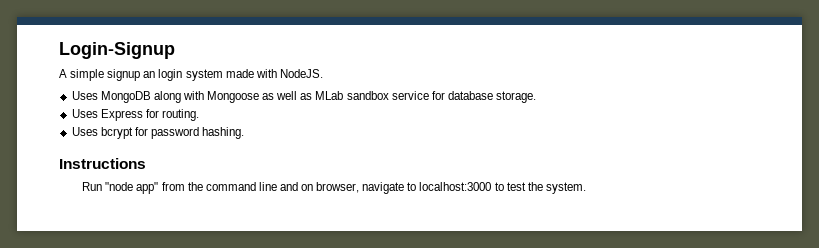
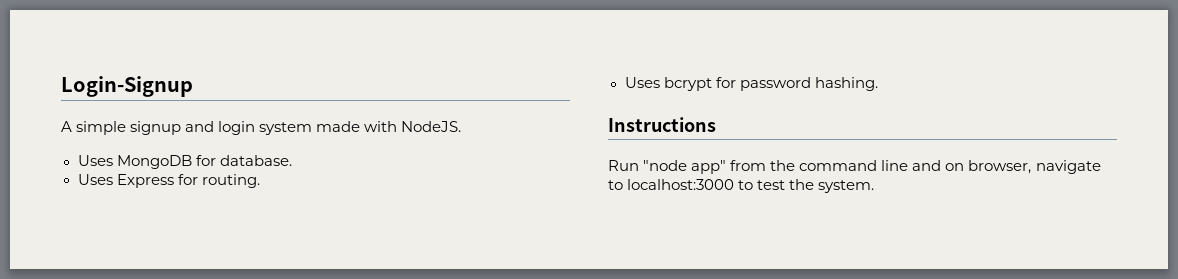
[143,71,156,78] an -> [185,121,215,132] and
[153,91,537,103] along with Mongoose as well as MLab sandbox service for database storage. -> [195,155,292,166] for database.

